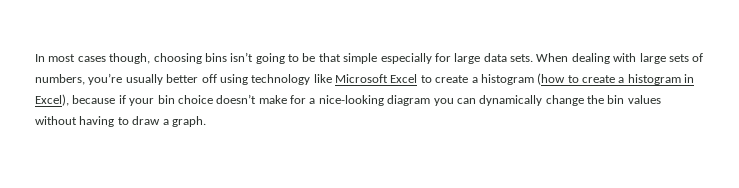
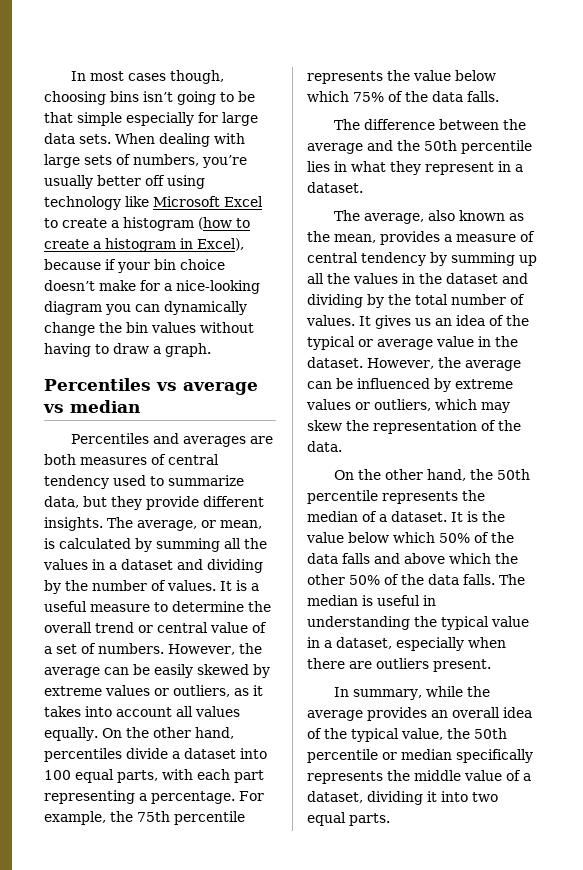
(206, 121) none -> [44,378,258,395] [43,400,140,413] [71,433,274,447] [44,454,219,465] [44,475,244,489] [44,496,264,510] [44,517,262,531] [44,538,267,552] [43,559,263,573] [44,580,259,594] [44,601,271,612] [44,622,267,633] [44,643,262,655] [44,664,270,678] [44,685,263,697] [44,706,240,717] [44,727,234,741] [44,748,267,762] [44,769,264,783] [44,790,264,804] [44,811,245,825] [307,70,496,84] [307,91,499,102] [334,119,527,130] [307,140,532,154] [307,161,523,175] [307,182,363,193] [334,210,525,224] [307,231,535,245] [307,252,537,266] [307,273,528,284] [307,294,525,308] [306,315,529,329] [307,336,518,350] [307,357,521,371] [307,378,513,392] [306,399,510,413] [307,420,521,434] [307,441,342,452] [334,469,531,481] [307,490,485,504] [307,511,505,522] [306,532,514,543] [307,553,518,564] [307,574,525,585] [307,595,436,606] [307,616,529,630] [307,637,506,651] [307,658,491,672] [334,686,491,700] [307,707,532,721] [307,728,507,742] [307,749,533,763] [307,770,531,784] [307,791,498,805] [307,812,390,826] // Percentiles vs average vs median // Percentiles and averages are both measures of central tendency used to summarize data, but they provide different insights. The average, or mean, is calculated by summing all the values in a dataset and dividing by the number of values. It is a useful measure to determine the overall trend or central value of a set of numbers. However, the average can be easily skewed by extreme values or outliers, as it takes into account all values equally. On the other hand, percentiles divide a dataset into 100 equal parts, with each part representing a percentage. For example, the 75th percentile represents the value below which 75% of the data falls. // The difference between the average and the 50th percentile lies in what they represent in a dataset. // The average, also known as the mean, provides a measure of central tendency by summing up all the values in the dataset and dividing by the total number of values. It gives us an idea of the typical or average value in the dataset. However, the average can be influenced by extreme values or outliers, which may skew the representation of the data. // On the other hand, the 50th percentile represents the median of a dataset. It is the value below which 50% of the data falls and above which the other 50% of the data falls. The median is useful in understanding the typical value in a dataset, especially when there are outliers present. // In summary, while the average provides an overall idea of the typical value, the 50th percentile or median specifically represents the middle value of a dataset, dividing it into two equal parts.

